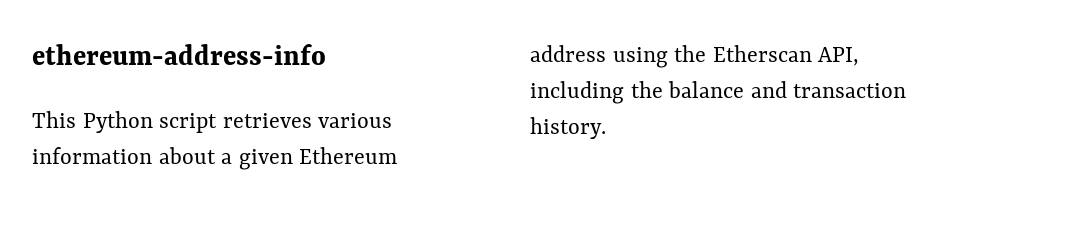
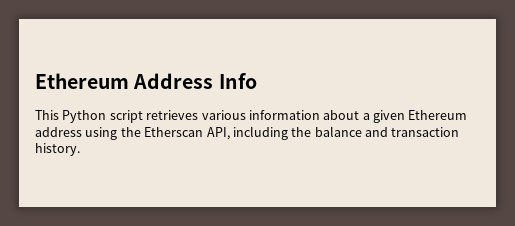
[32,44,326,65] ethereum-address-info -> [35,73,257,89] Ethereum Address Info

